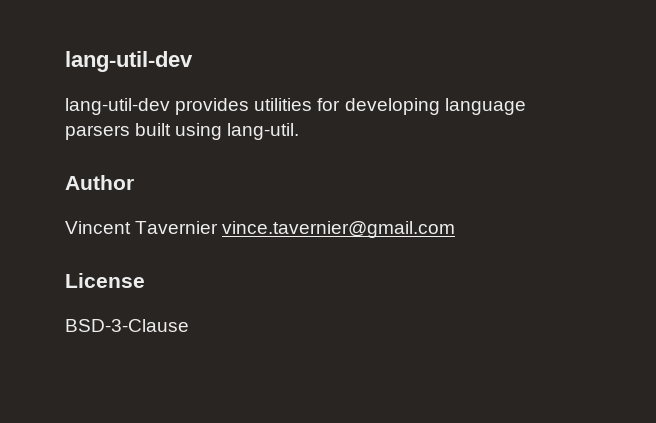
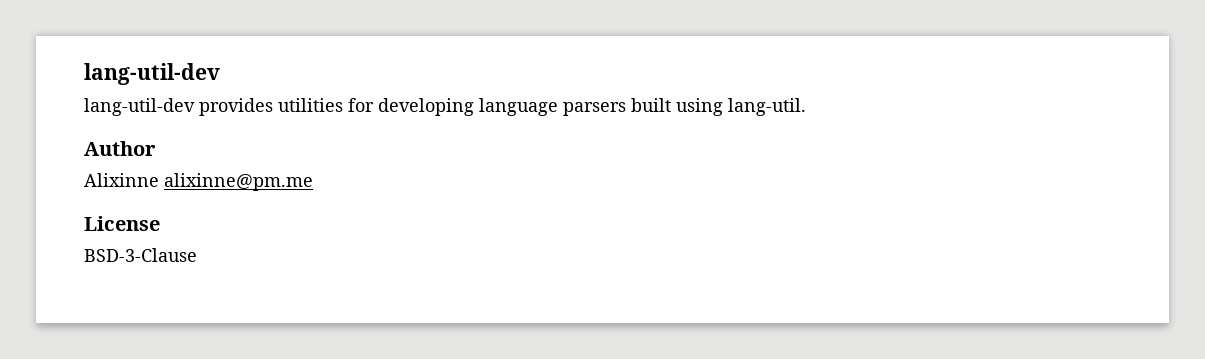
[65,221,456,238] Vincent Tavernier vince.tavernier@gmail.com -> [84,173,313,191] Alixinne alixinne@pm.me

